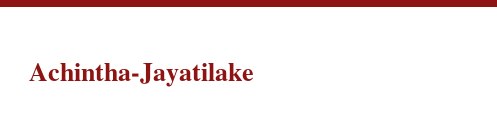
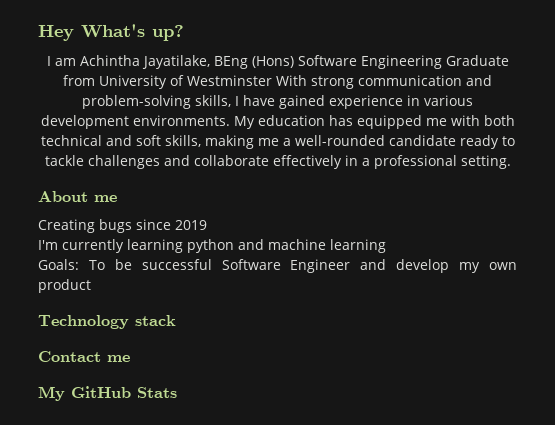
[29,63,254,87] Achintha-Jayatilake -> [38,24,184,41] [46,55,509,69] [63,75,492,89] [82,95,473,109] [40,115,515,129] [40,135,515,149] [44,155,511,169] [38,191,117,202] [38,219,207,233] [38,239,386,253] [38,259,517,273] [38,279,91,293] [38,315,176,329] [38,351,130,362] [38,386,177,401] Hey What's up? // I am Achintha Jayatilake, BEng (Hons) Software Engineering Graduate from University of Westminster With strong communication and problem-solving skills, I have gained experience in various development environments. My education has equipped me with both technical and soft skills, making me a well-rounded candidate ready to tackle challenges and collaborate effectively in a professional setting. // About me // Creating bugs since 2019 // I'm currently learning python and machine learning // Goals: To be successful Software Engineer and develop my own product // Technology stack // Contact me // My GitHub Stats

